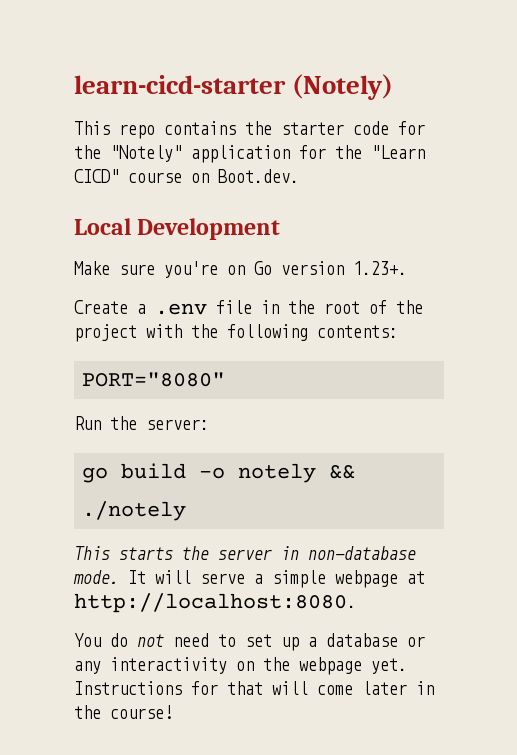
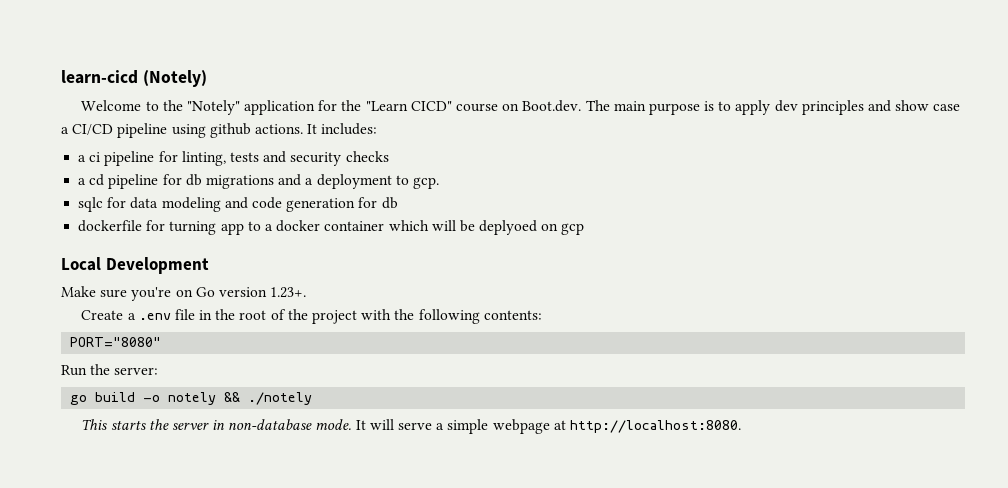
[74,75,286,94] learn-cicd-starter -> [61,70,138,84] learn-cicd
[74,121,425,139] This repo contains the starter code for -> [81,100,159,111] Welcome to
(299, 176) none -> [585,100,961,115] [61,123,378,138] [78,151,389,166] [78,174,439,189] [78,197,398,212] [78,220,585,235] The main purpose is to apply dev principles and show case a CI/CD pipeline using github actions. It includes: // a ci pipeline for linting, tests and security checks // a cd pipeline for db migrations and a deployment to gcp. // sqlc for data modeling and code generation for db // dockerfile for turning app to a docker container which will be deplyoed on gcp
[74,633,425,651] [74,657,407,675] [74,681,434,695] [74,705,173,719] // You do not need to set up a database or any interactivity on the webpage yet. Instructions for that will come later in the course! -> (741, 426) none

